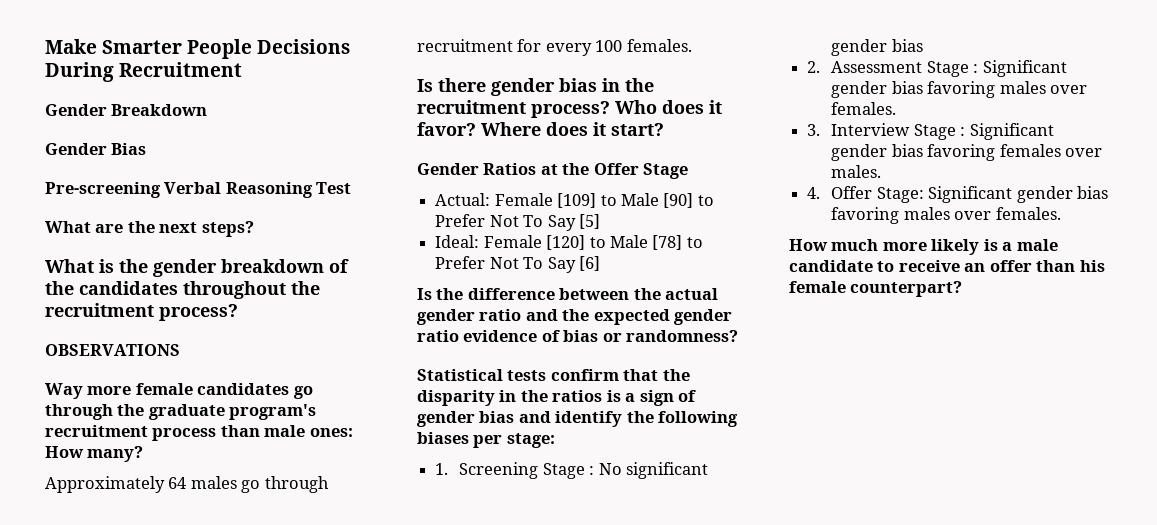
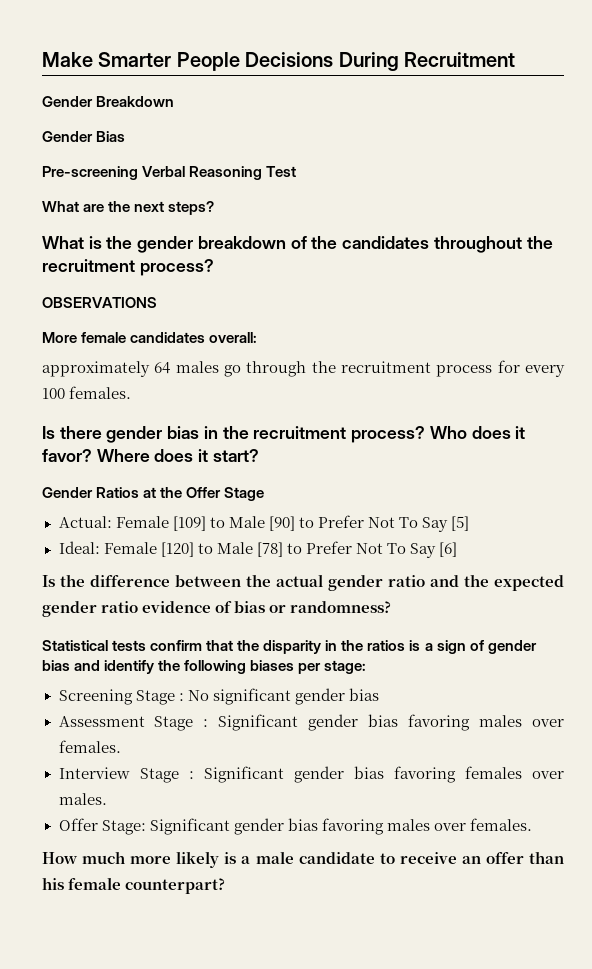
[45,383,313,399] [45,404,317,420] [45,425,353,441] [45,446,144,462] [45,476,165,493] Way more female candidates go through the graduate program's recruitment process than male ones: How many? // Approximately -> [42,332,258,343] [42,361,150,377] More female candidates overall: // approximately
[417,39,513,52] recruitment -> [311,361,493,377] the recruitment process
[435,463,449,475] 1. -> (367, 667) none
[807,61,821,73] 2. -> (379, 694) none
[807,124,821,136] 3. -> (121, 746) none
[807,187,821,199] 4. -> (107, 799) none

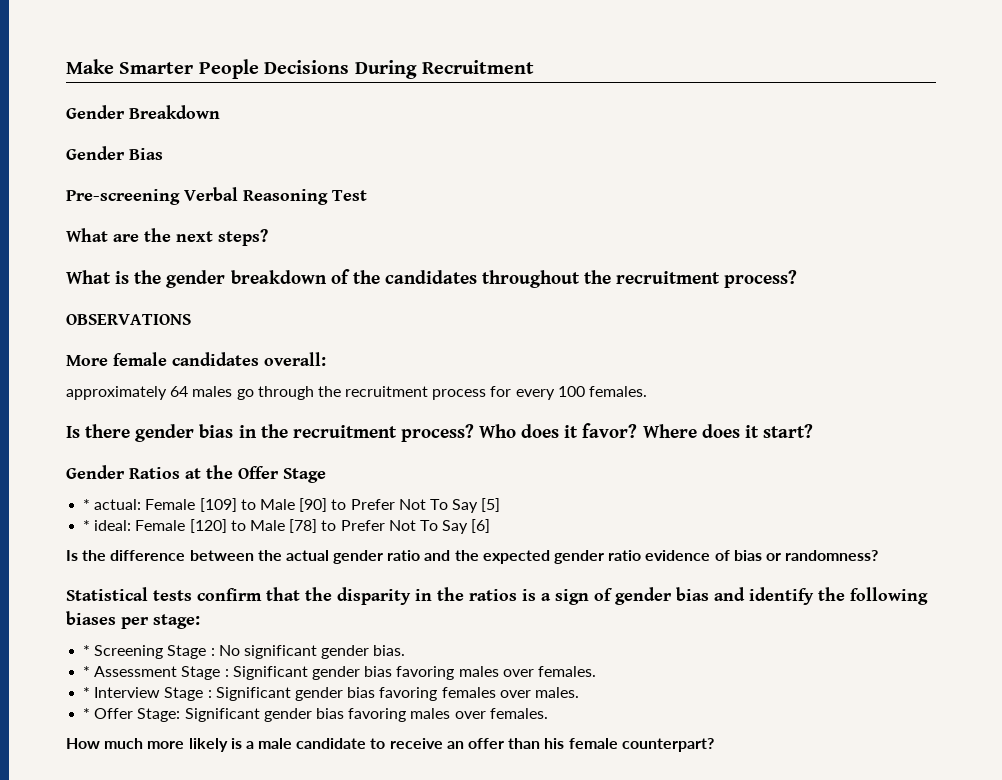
[58,516,112,528] Actual: -> [83,499,142,510] * actual:
[58,541,100,554] Ideal: -> [83,520,132,531] * ideal:
(367, 667) none -> [83,645,91,656] *
[348,688,379,701] bias // -> [373,645,406,656] [83,666,91,677] bias. // *
(121, 746) none -> [83,687,91,698] *
(107, 799) none -> [83,708,91,719] *

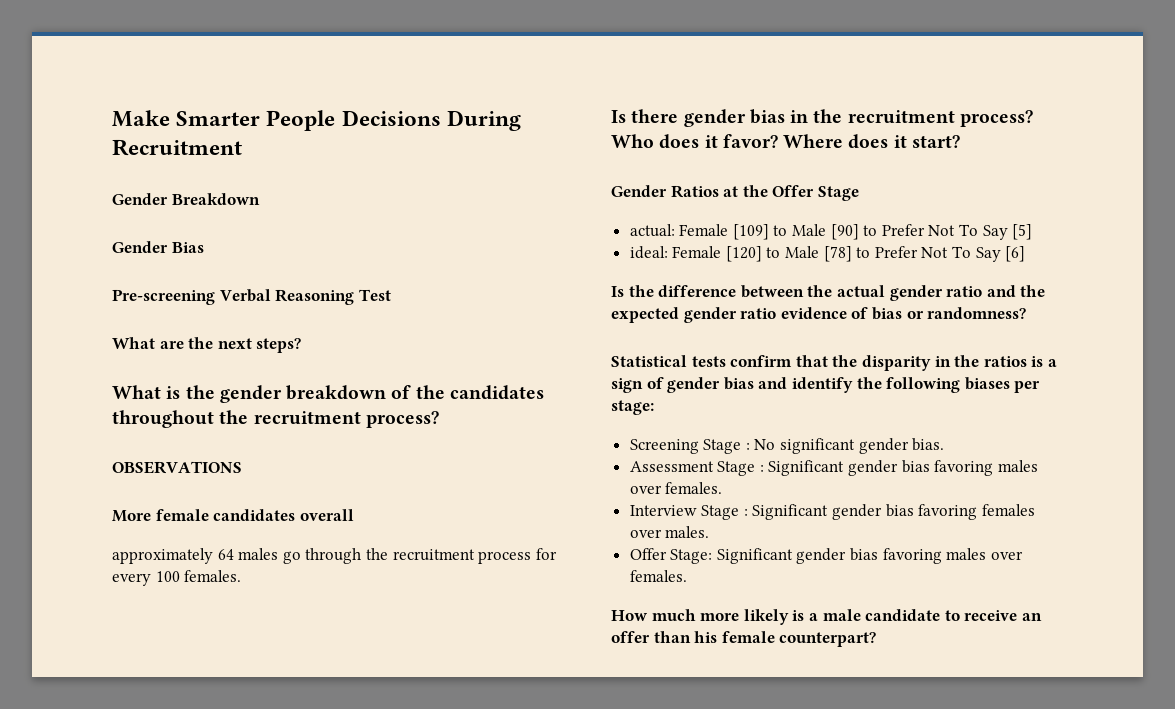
[264,352,326,366] overall: -> [299,509,354,521] overall
[83,499,91,510] * -> (859, 193) none
[83,520,91,531] * -> (1033, 232) none
[83,645,91,656] * -> (654, 407) none
[83,666,91,677] * -> (945, 444) none
[83,687,91,698] * -> (723, 488) none
[83,708,91,719] * -> (710, 532) none

